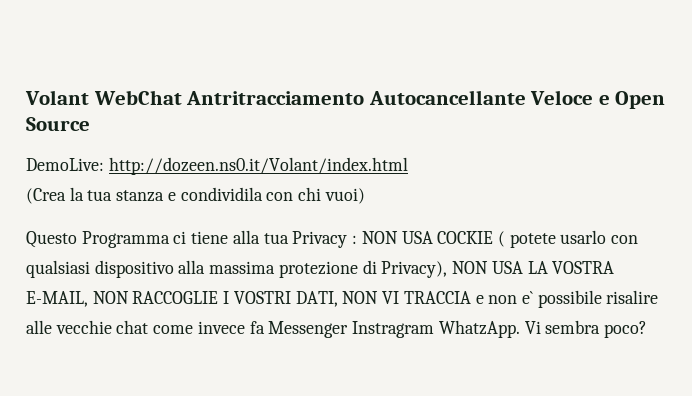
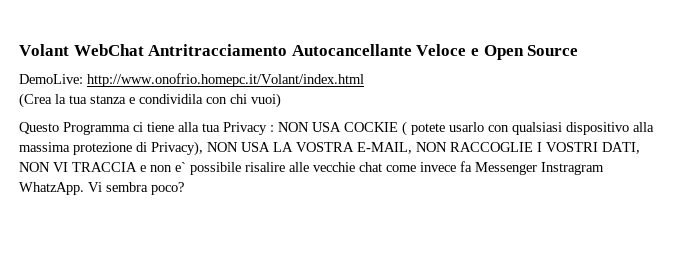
[108,157,408,175] http://dozeen.ns0.it/Volant/index.html -> [87,73,364,87] http://www.onofrio.homepc.it/Volant/index.html

